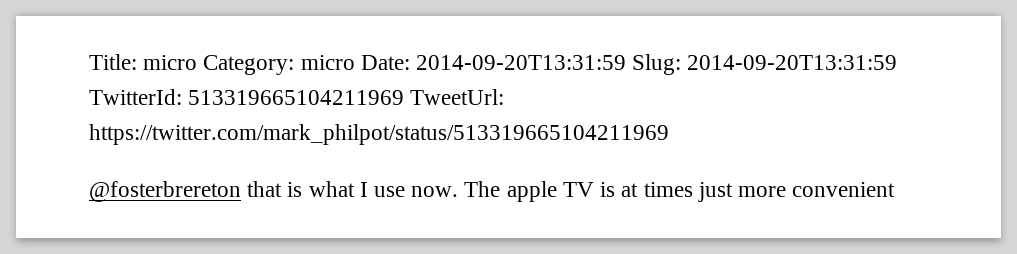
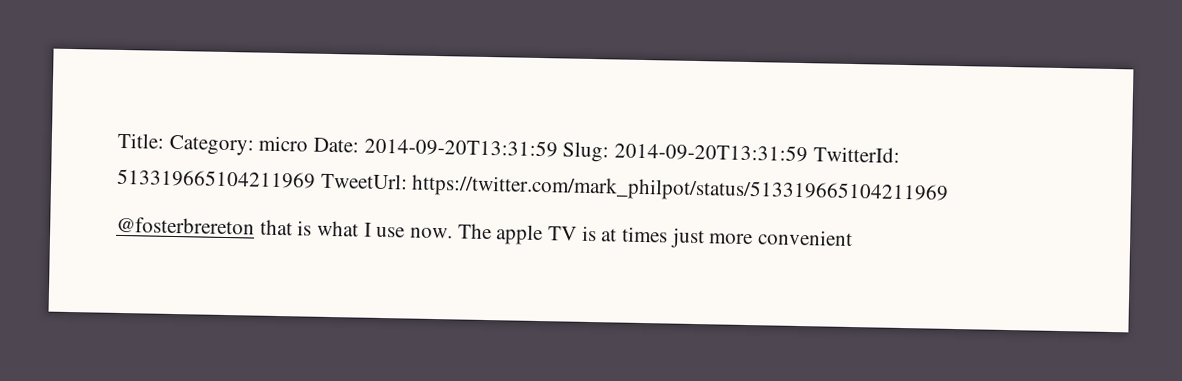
[143,55,198,70] micro -> (165, 140) none

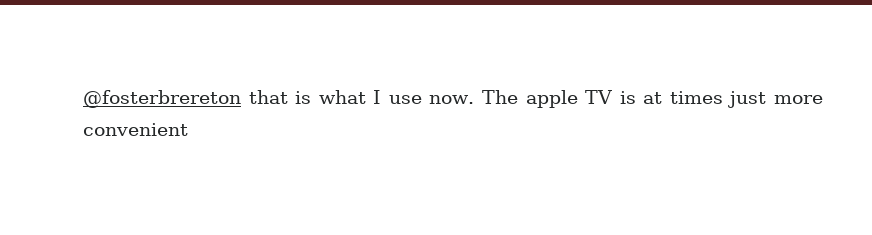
[117,132,900,163] [117,168,950,205] Title: Category: micro Date: 2014-09-20T13:31:59 Slug: 2014-09-20T13:31:59 TwitterId: 513319665104211969 TweetUrl: https://twitter.com/mark_philpot/status/513319665104211969 // -> (83, 99) none

